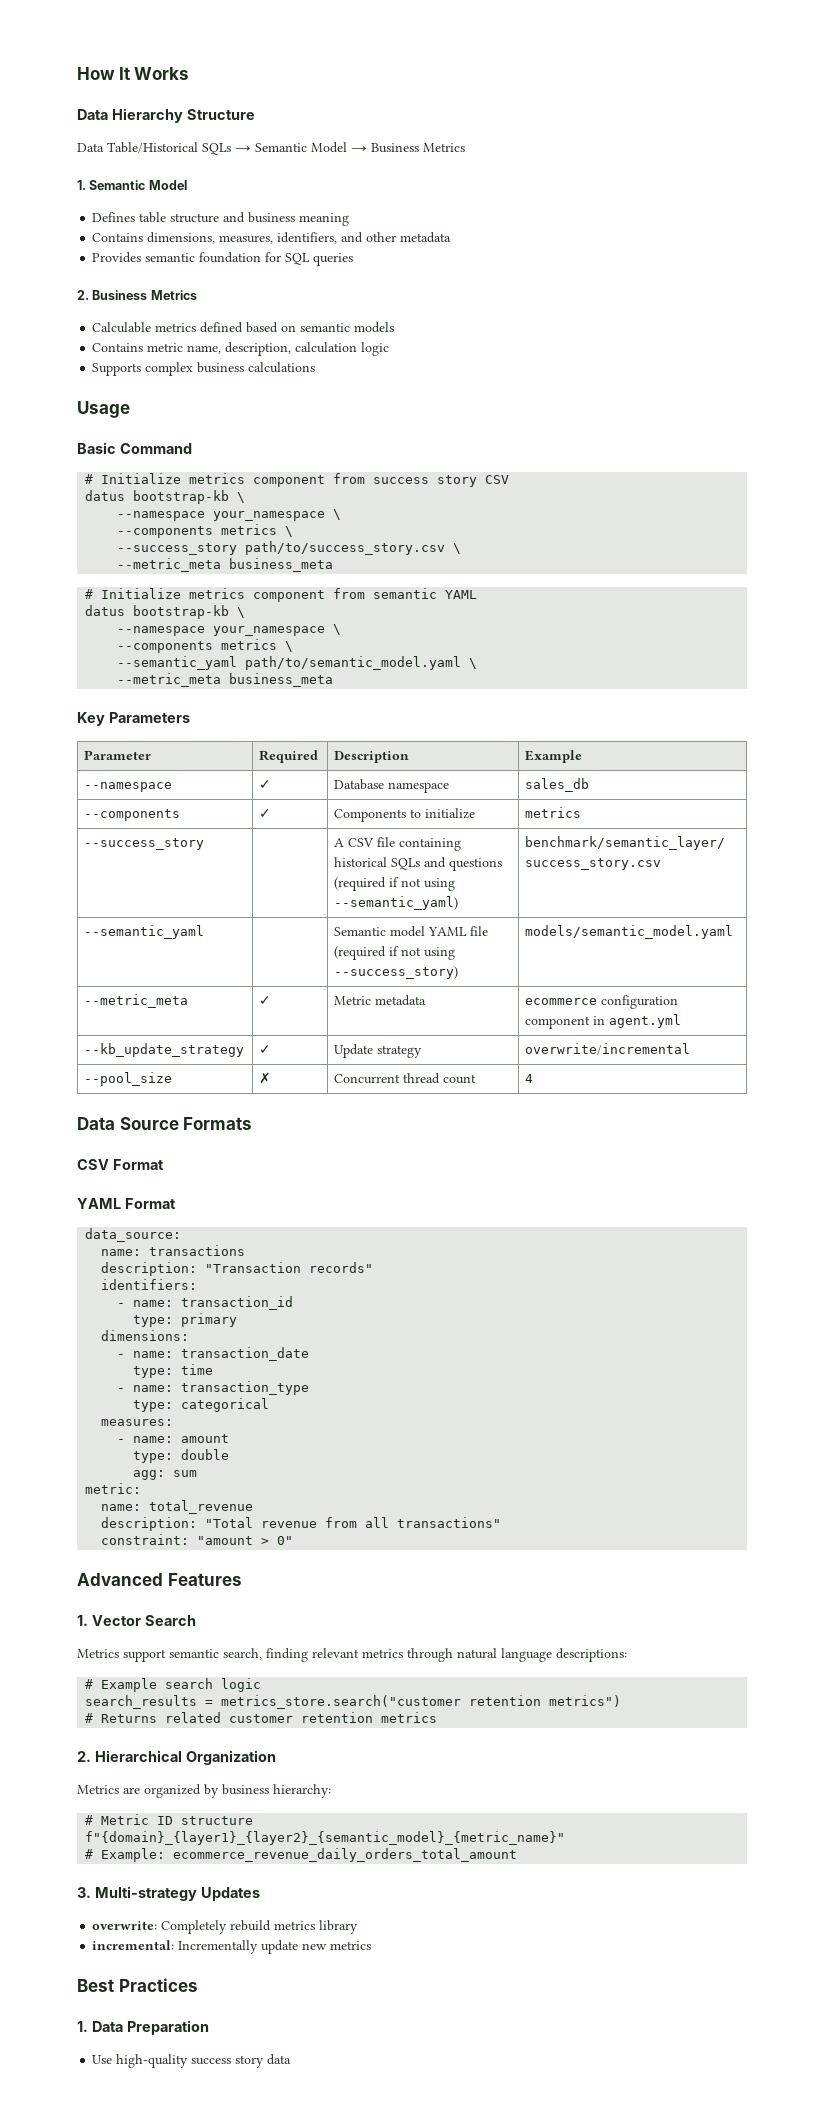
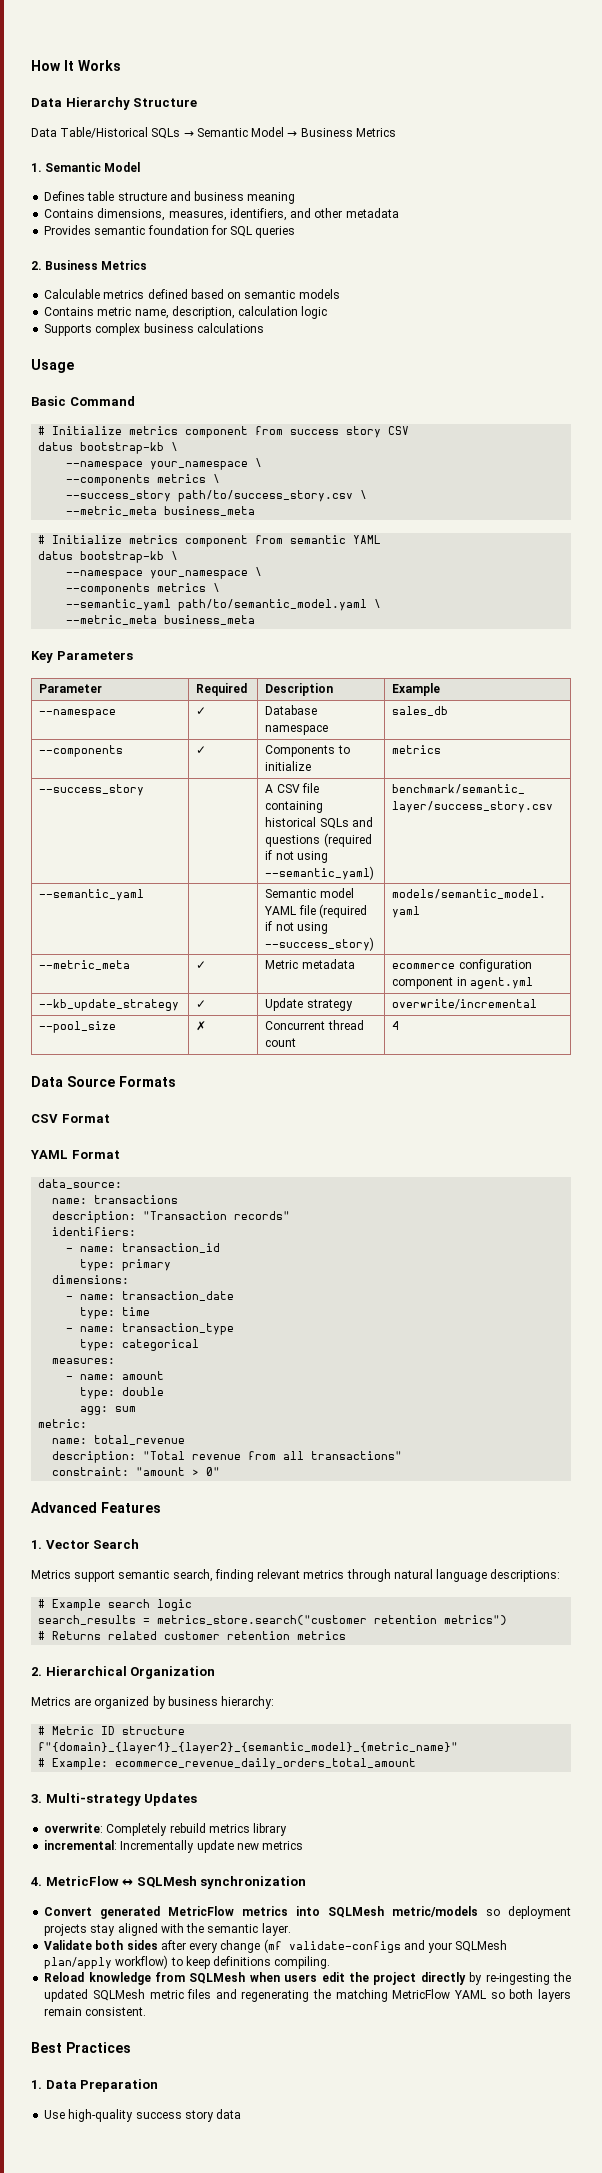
(372, 1945) none -> [31,1876,307,1889] [44,1906,571,1919] [44,1923,291,1936] [44,1939,508,1953] [44,1955,331,1969] [44,1972,571,1985] [44,1989,571,2002] [44,2007,147,2016] // 4. MetricFlow ↔ SQLMesh synchronization // Convert generated MetricFlow metrics into SQLMesh metric/models so deployment projects stay aligned with the semantic layer. // Validate both sides after every change (mf validate-configs and your SQLMesh plan/apply workflow) to keep definitions compiling. // Reload knowledge from SQLMesh when users edit the project directly by re-ingesting the updated SQLMesh metric files and regenerating the matching MetricFlow YAML so both layers remain consistent.

